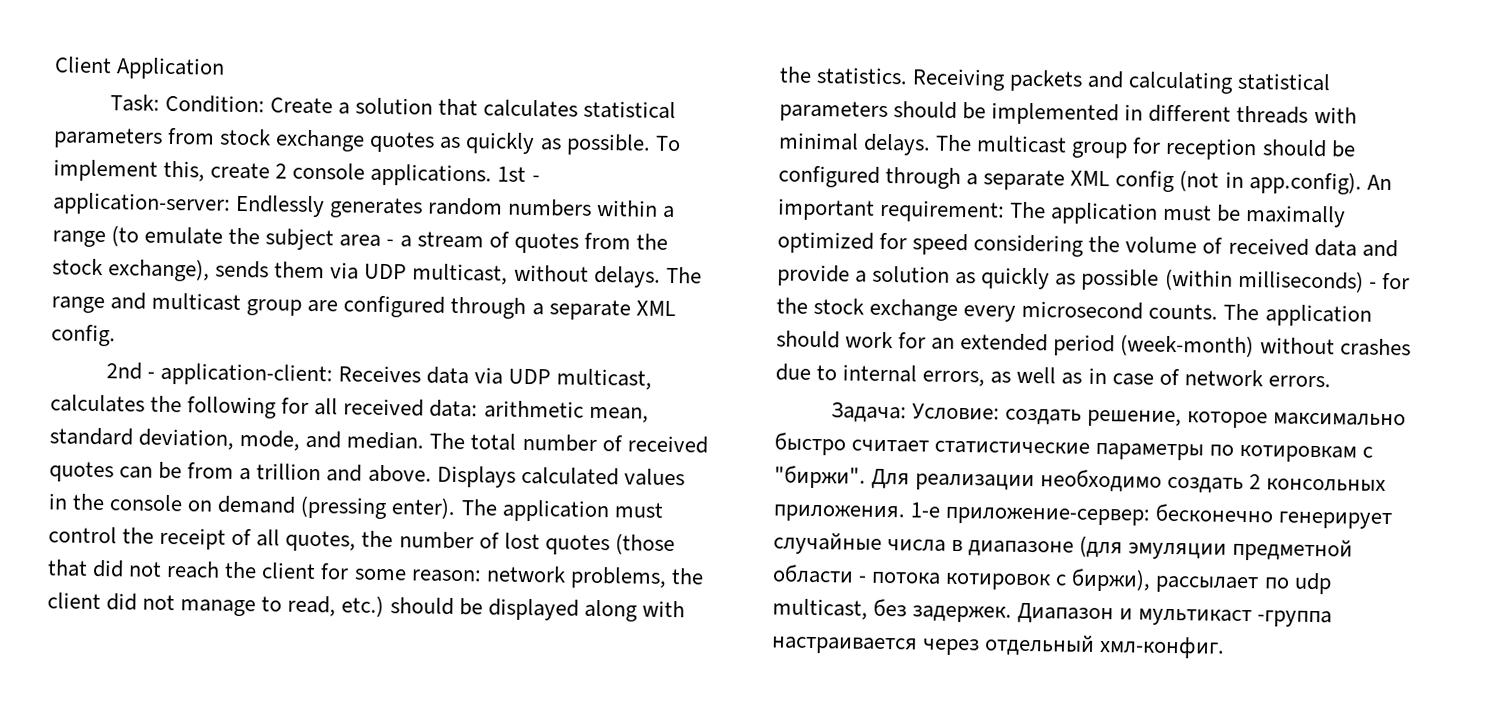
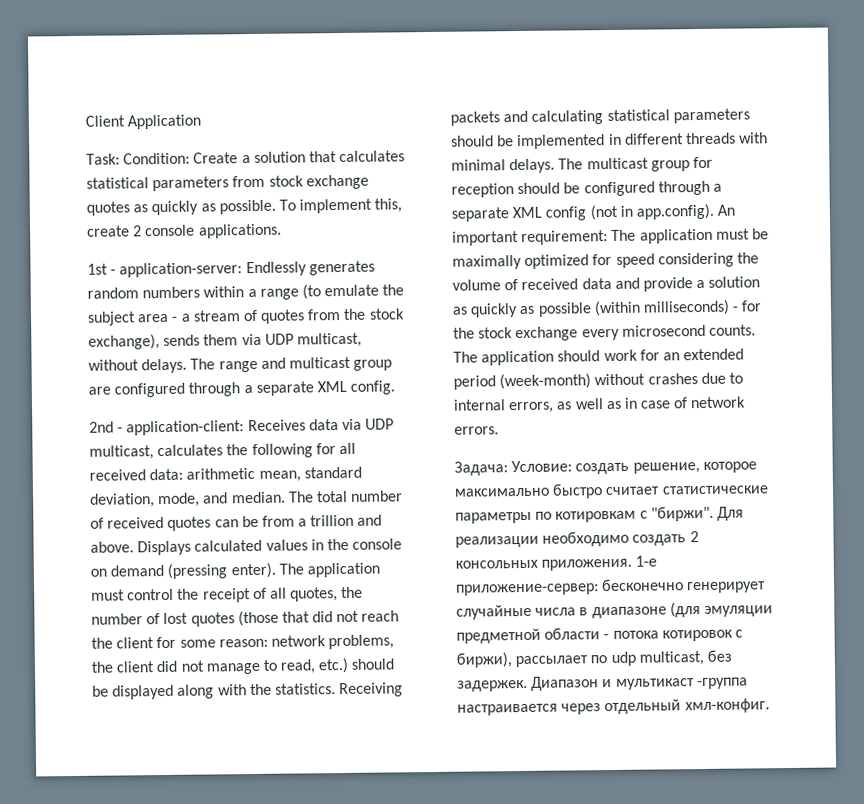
(493, 175) none -> (282, 231) //

